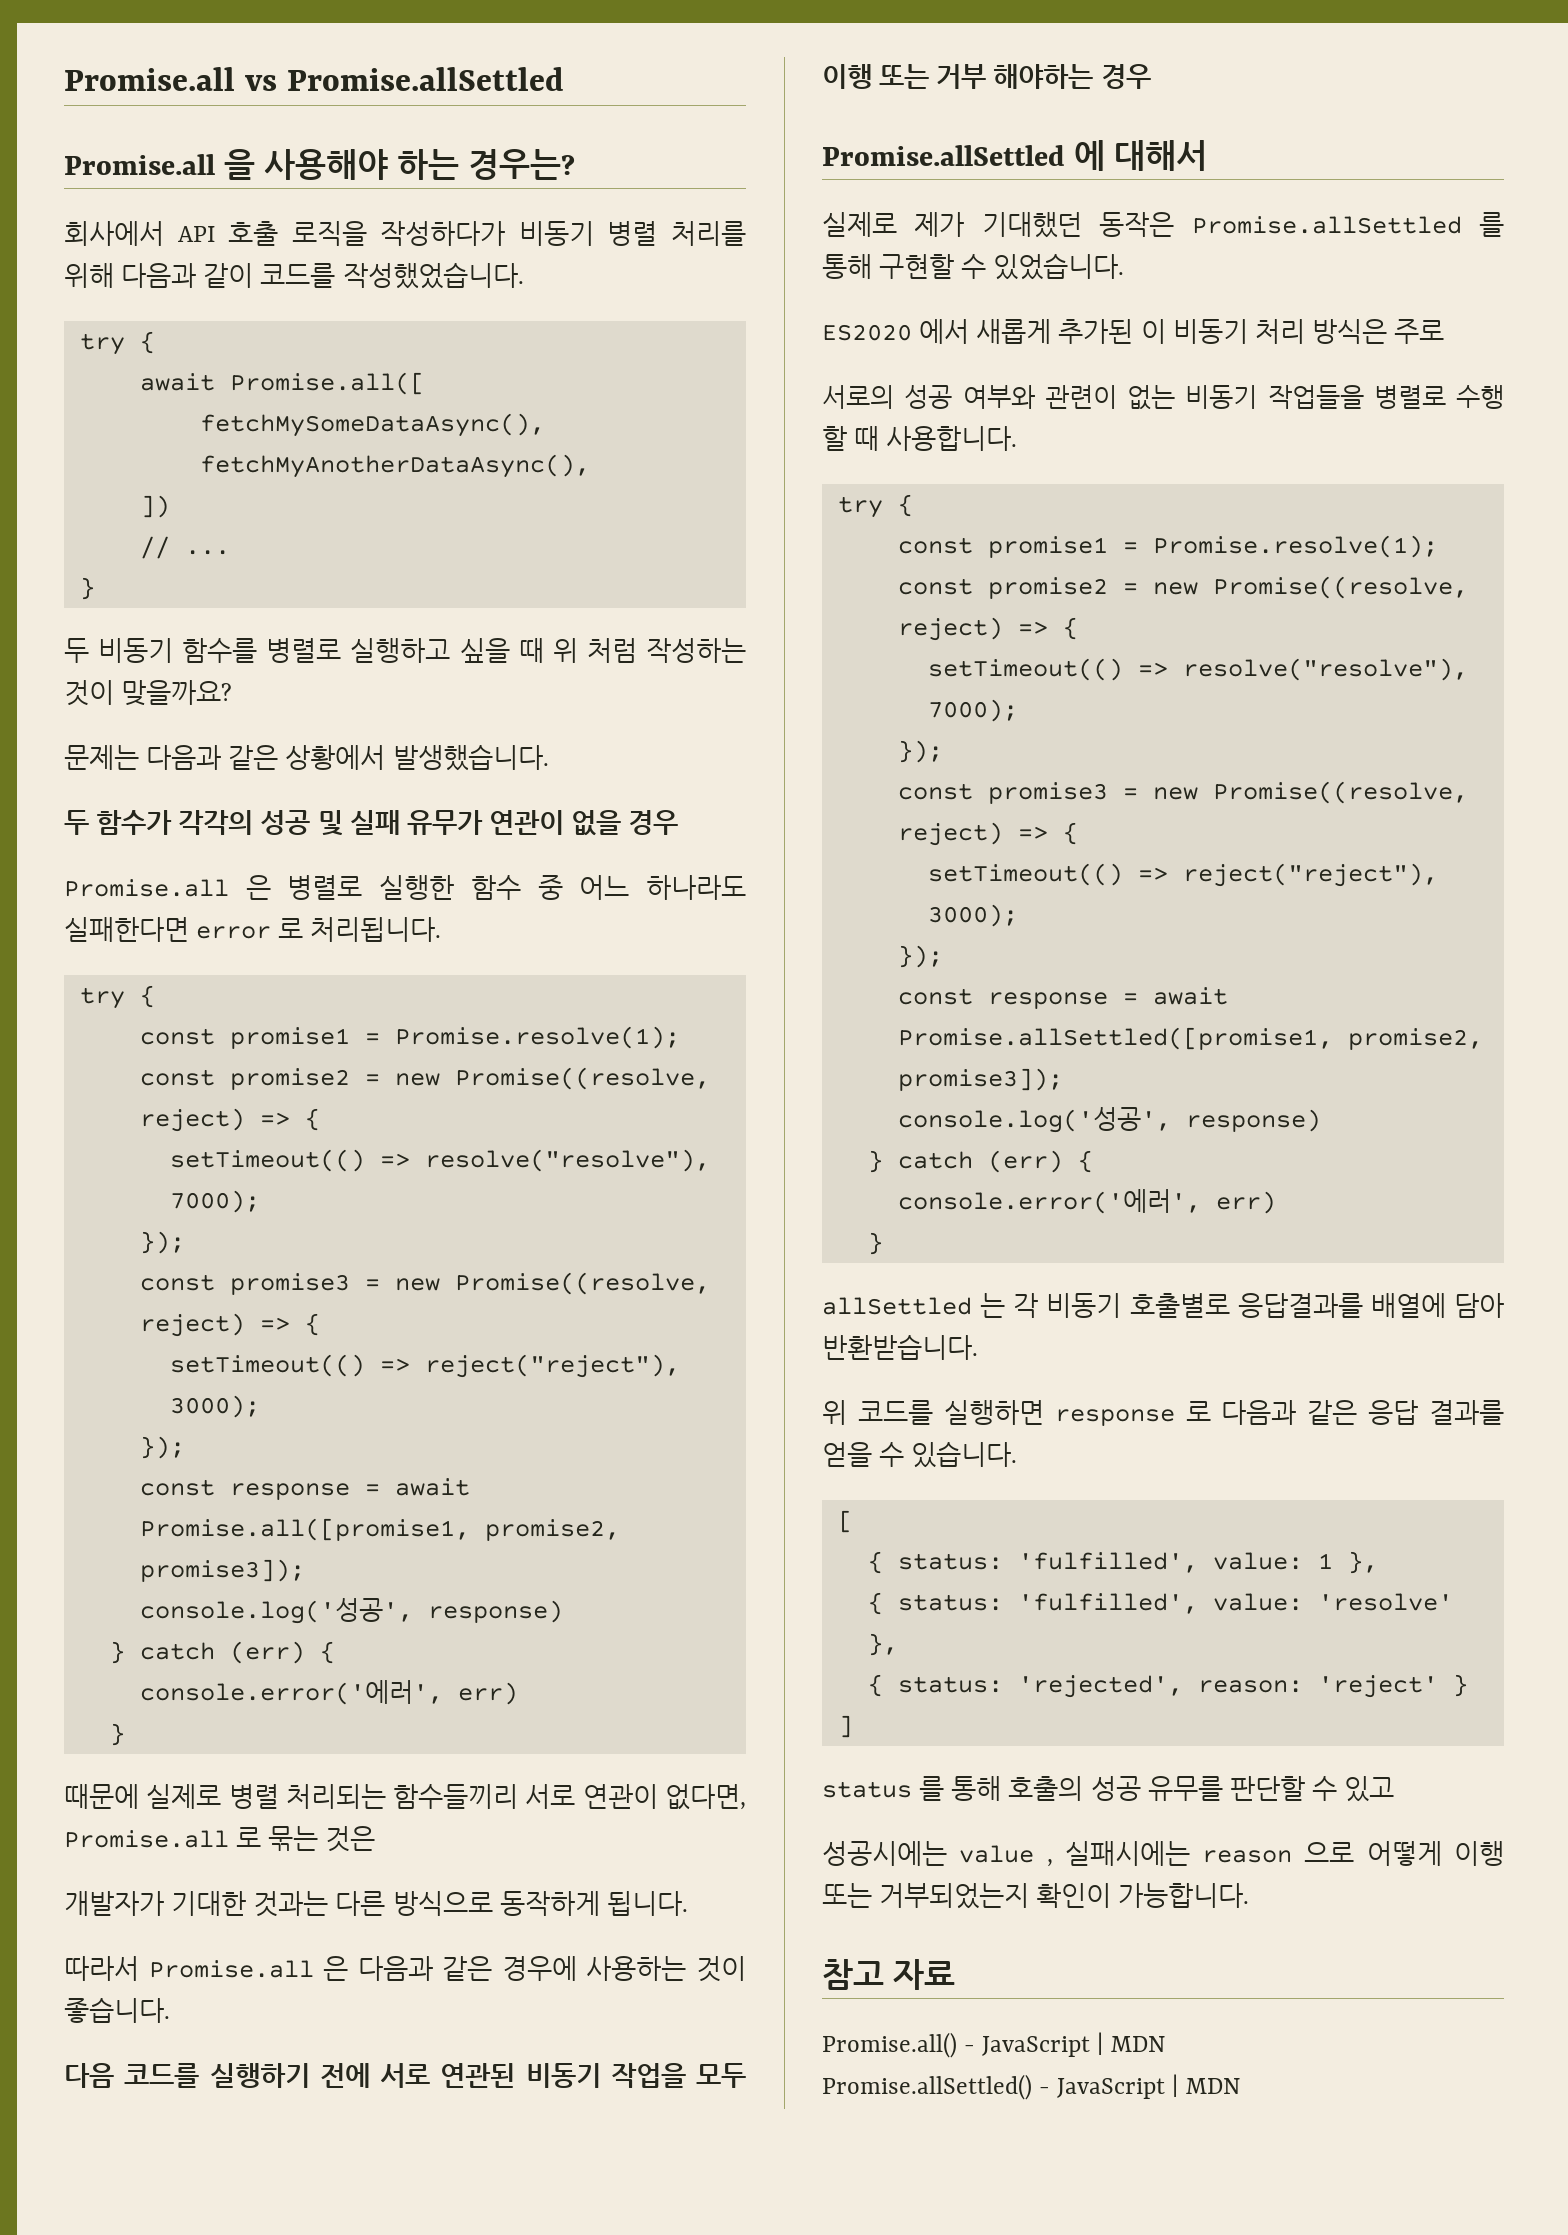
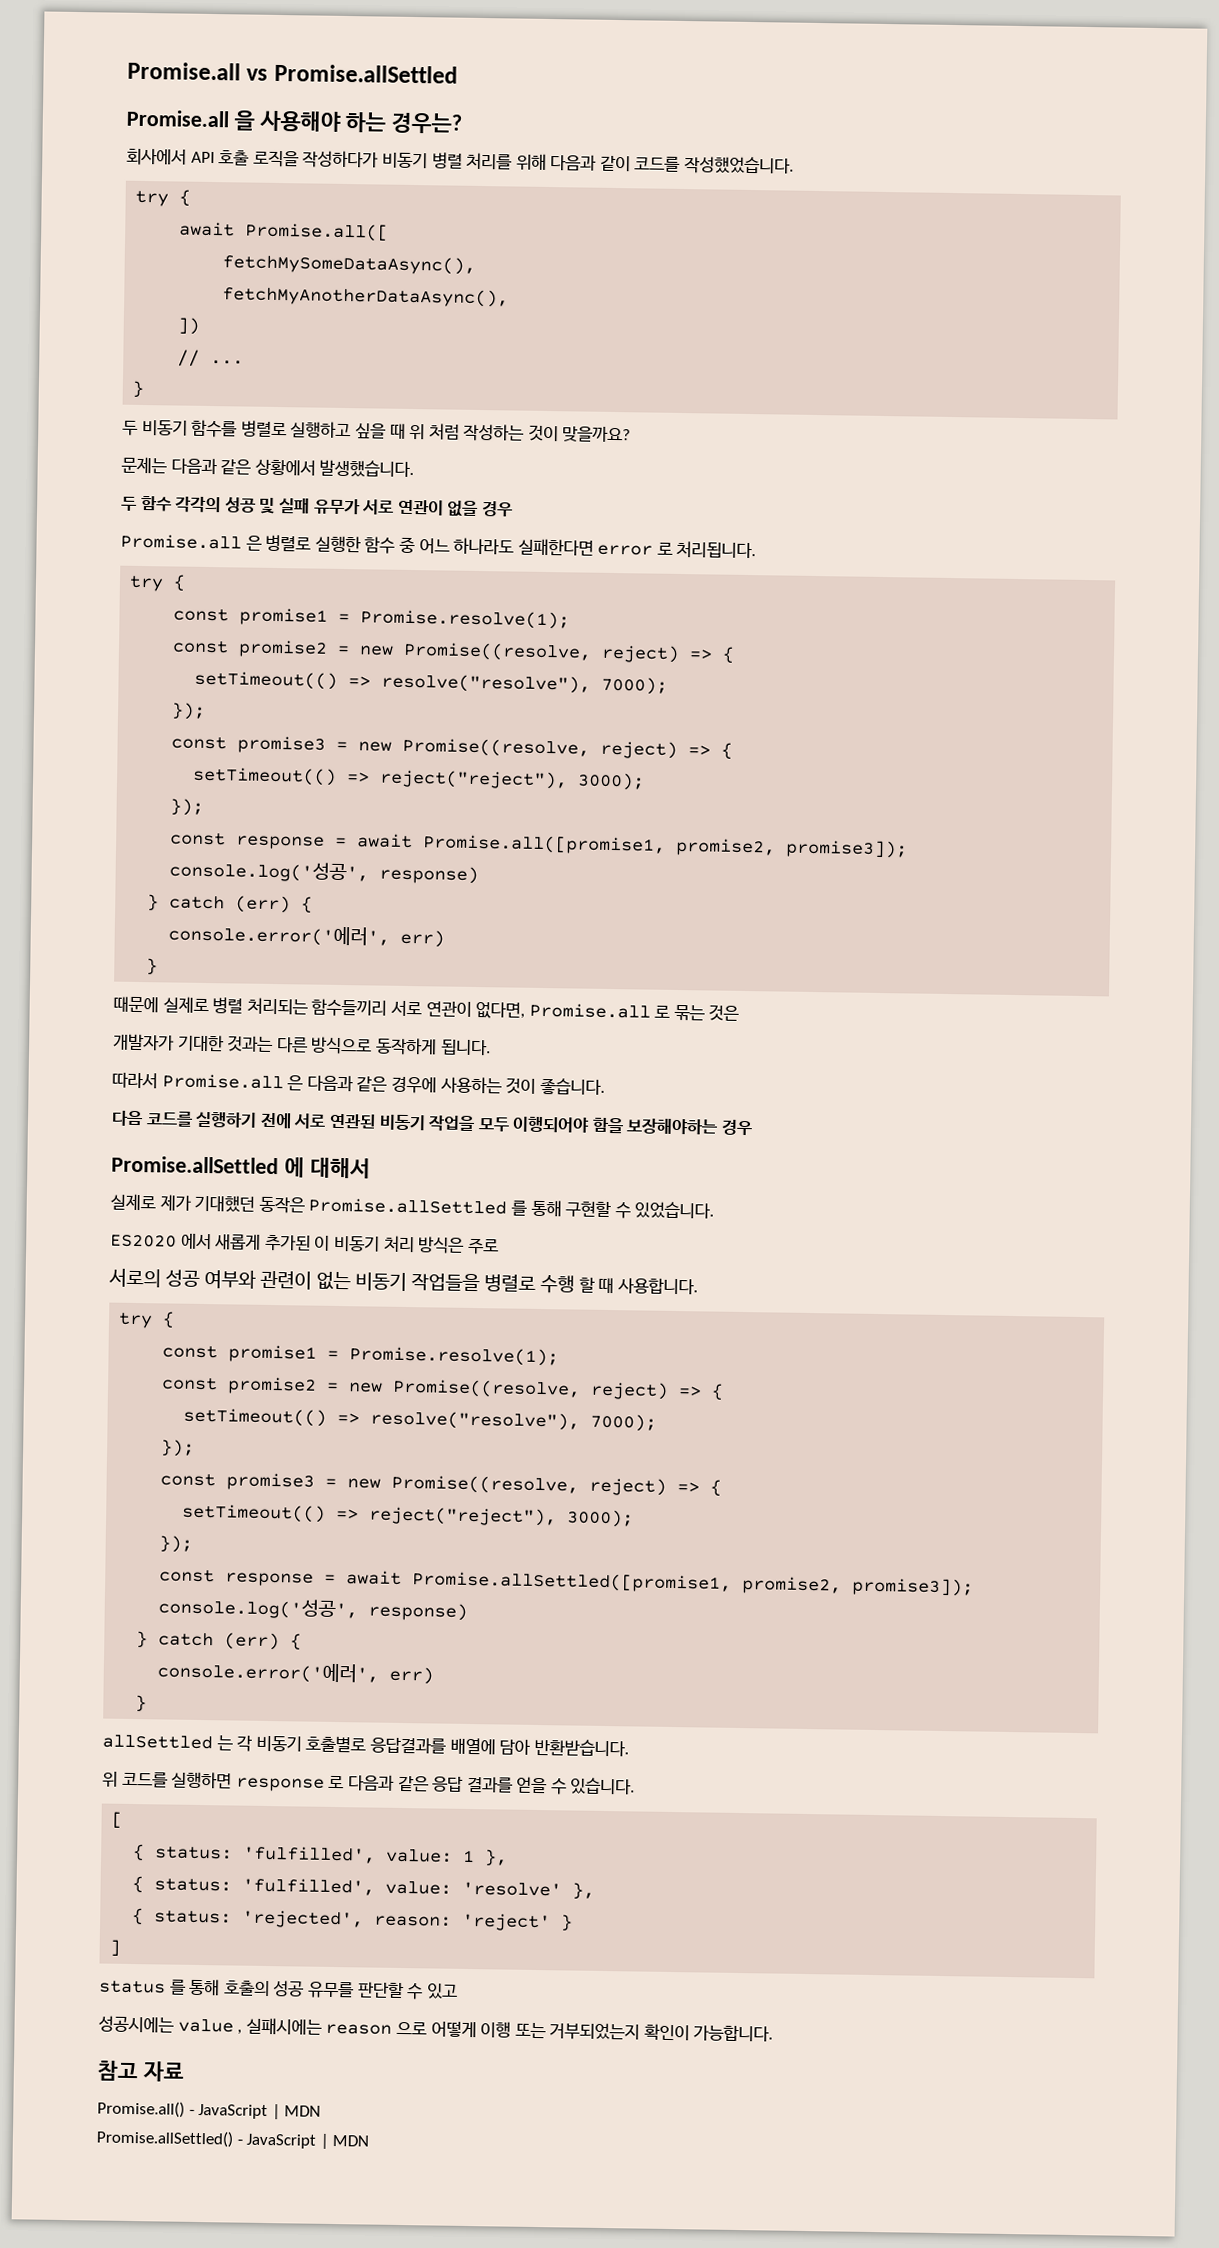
[96,810,173,835] 함수가 -> [140,495,172,512] 함수
(483, 822) none -> [362,499,395,515] 서로
[822,64,1094,89] 이행 또는 거부 해야하는 -> [512,1116,720,1135] 이행되어야 함을 보장해야하는

